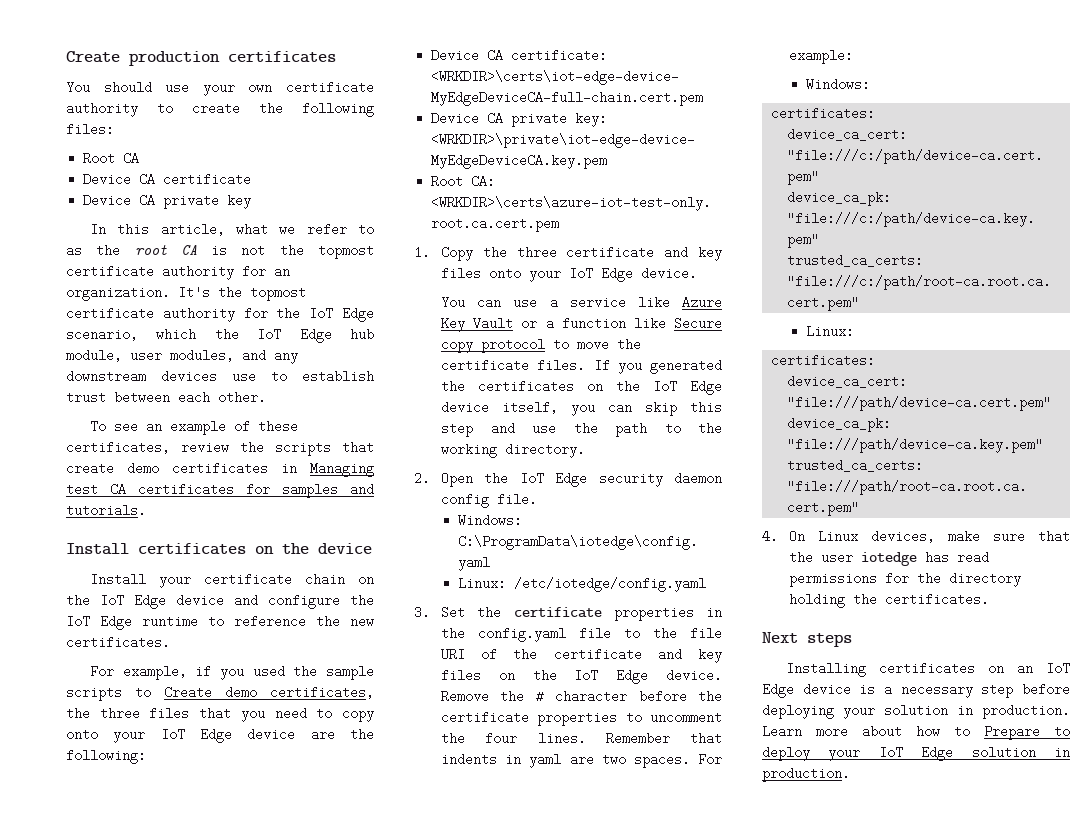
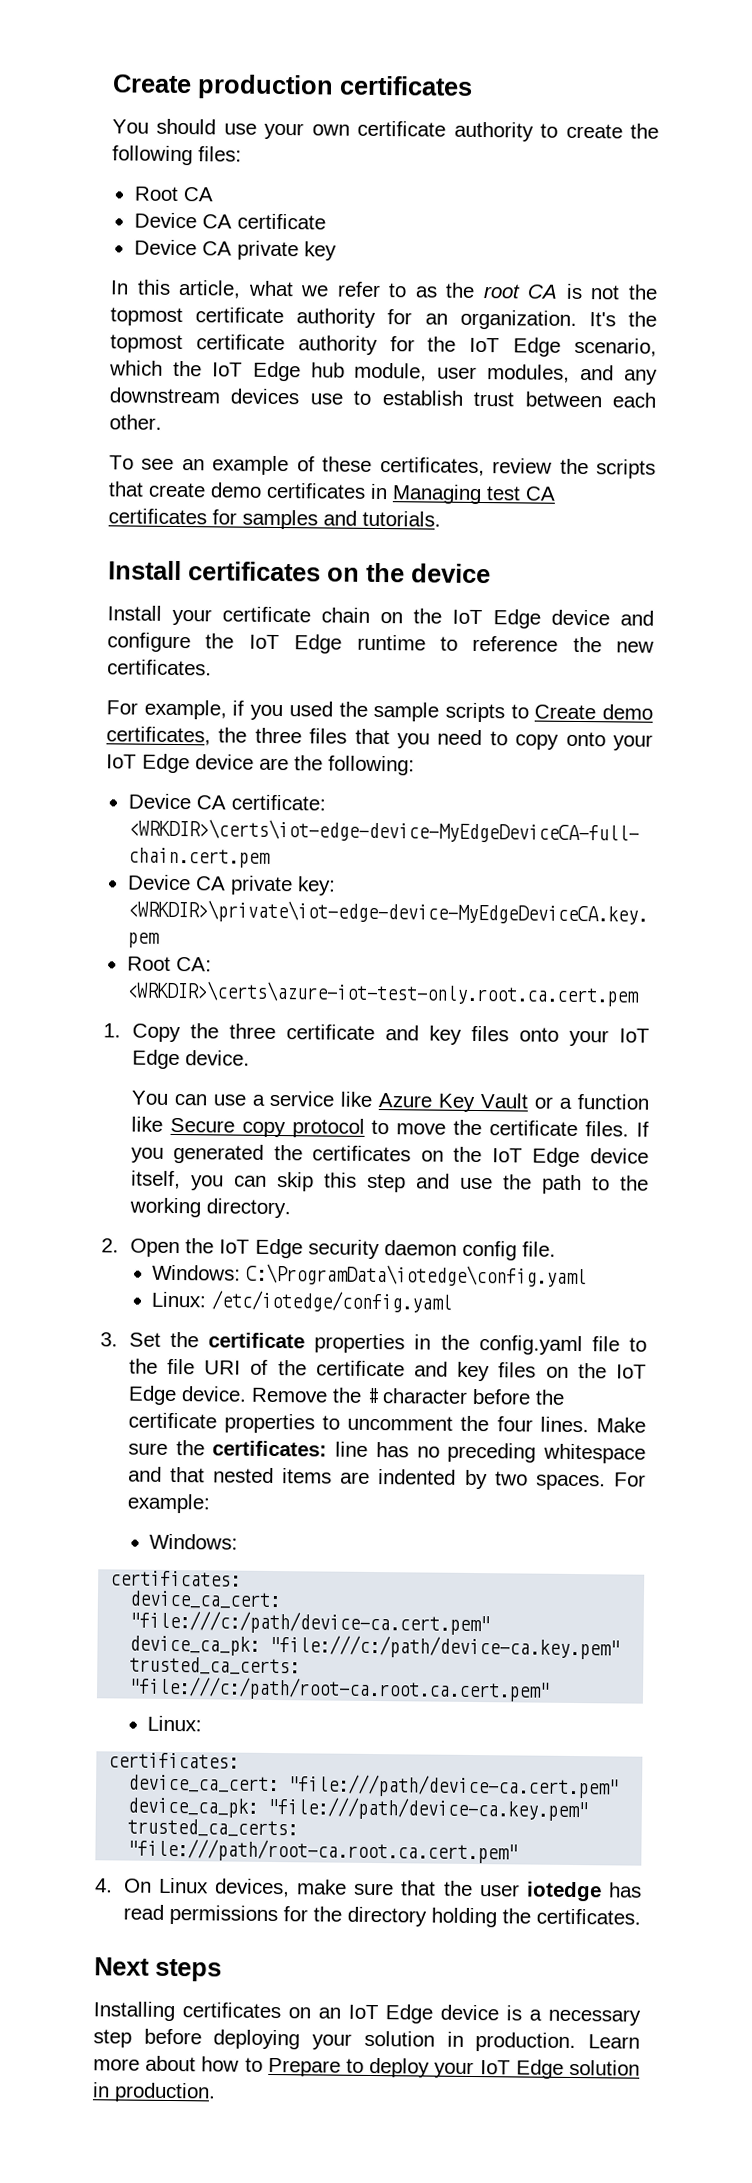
[605,732,722,745] [441,753,594,768] Remember that indents in yaml are -> [595,1417,646,1433] [127,1440,646,1464] [127,1466,488,1490] Make sure the certificates: line has no preceding whitespace and that nested items are indented by

